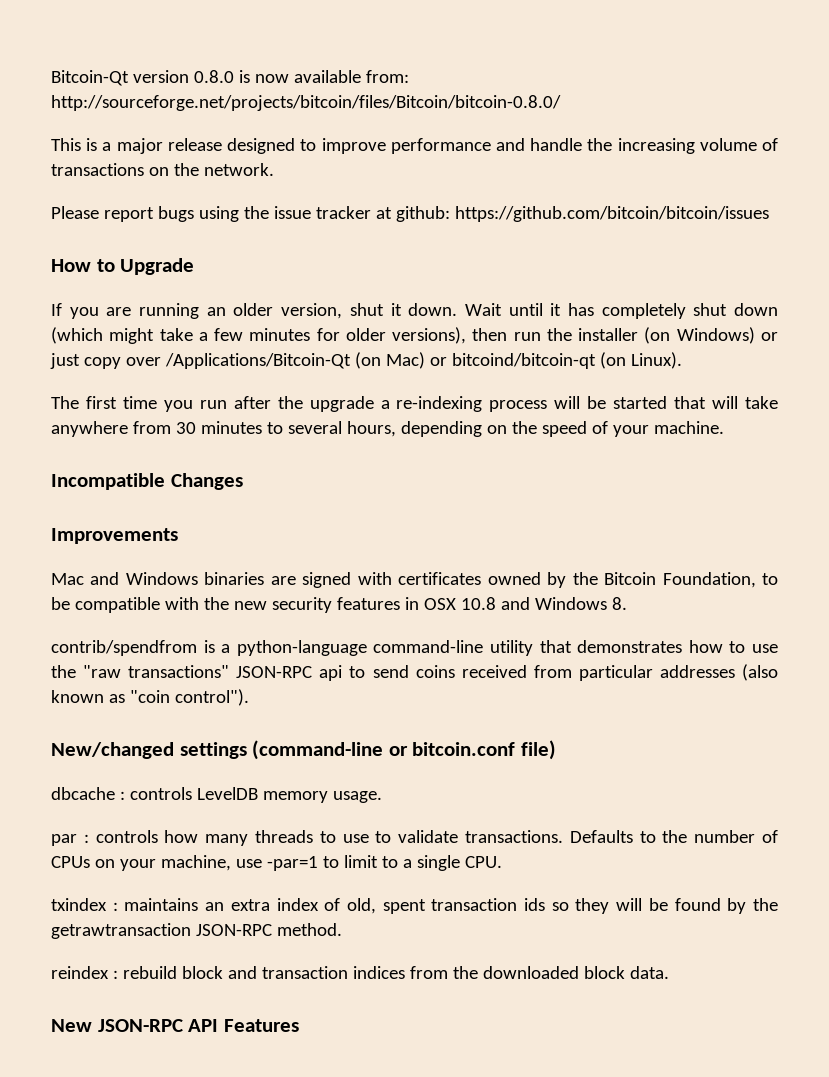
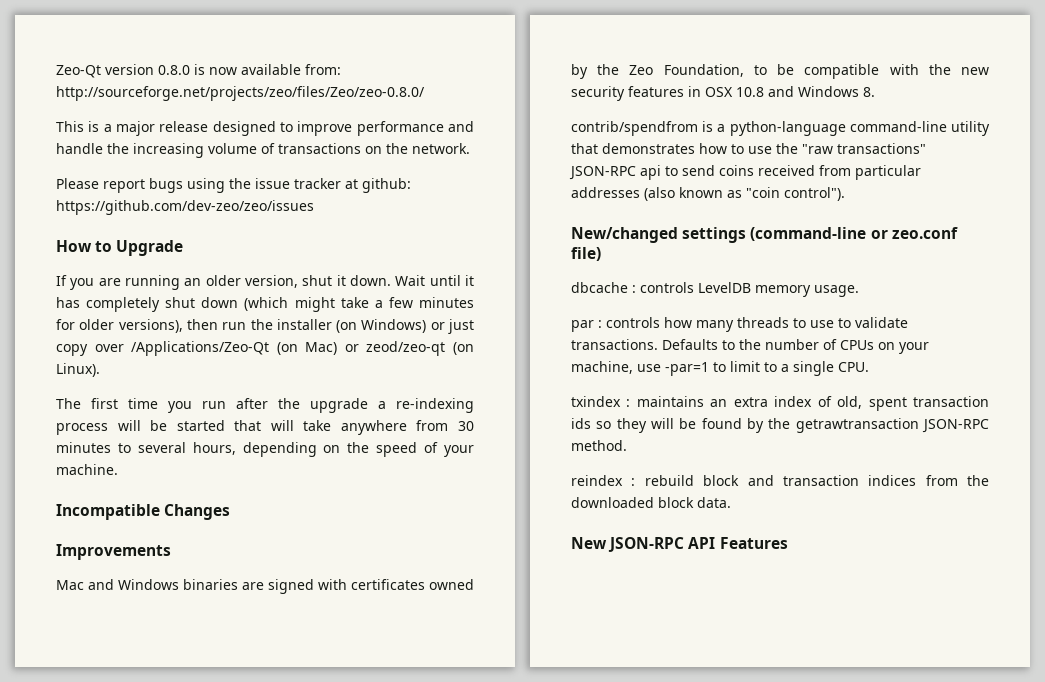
[51,70,129,86] Bitcoin-Qt -> [56,65,101,78] Zeo-Qt
[51,95,561,111] http://sourceforge.net/projects/bitcoin/files/Bitcoin/bitcoin-0.8.0/ -> [56,86,425,101] http://sourceforge.net/projects/zeo/files/Zeo/zeo-0.8.0/
[454,206,769,222] https://github.com/bitcoin/bitcoin/issues -> [56,200,314,215] https://github.com/dev-zeo/zeo/issues
[164,353,351,369] /Applications/Bitcoin-Qt -> [131,341,270,356] /Applications/Zeo-Qt
[451,353,596,369] bitcoind/bitcoin-qt -> [366,341,446,356] zeod/zeo-qt
[604,572,657,585] Bitcoin -> [629,65,654,75] Zeo
[412,742,516,756] bitcoin.conf -> [891,227,958,239] zeo.conf

